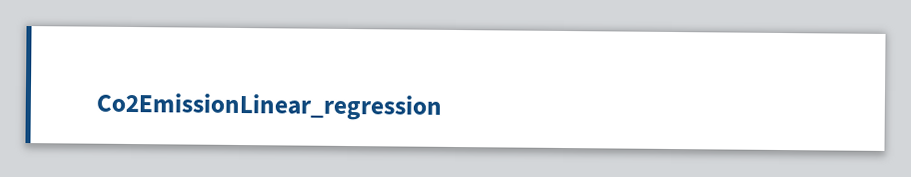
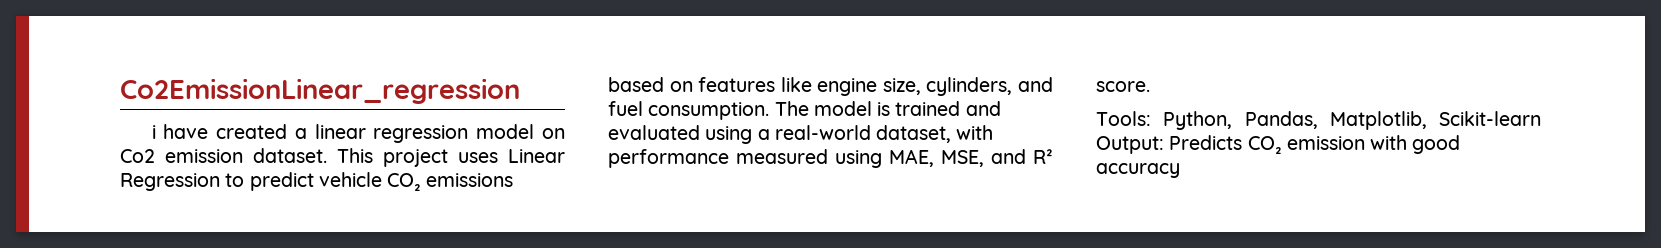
(442, 106) none -> [151,124,565,143] [120,148,565,167] [120,172,514,191] [608,77,1053,96] [608,101,1001,120] [608,125,994,144] [608,149,1053,168] [1096,81,1150,92] [1096,111,1541,130] [1096,135,1461,154] [1096,163,1180,178] // i have created a linear regression model on Co2 emission dataset. This project uses Linear Regression to predict vehicle CO₂ emissions based on features like engine size, cylinders, and fuel consumption. The model is trained and evaluated using a real-world dataset, with performance measured using MAE, MSE, and R² score. // Tools: Python, Pandas, Matplotlib, Scikit-learn Output: Predicts CO₂ emission with good accuracy

